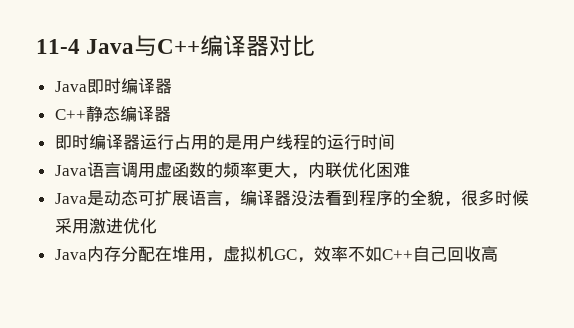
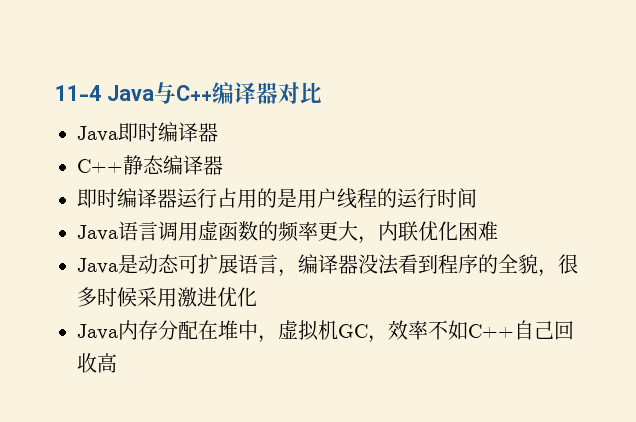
[188,247,206,262] 用 -> [238,320,258,340] 中

